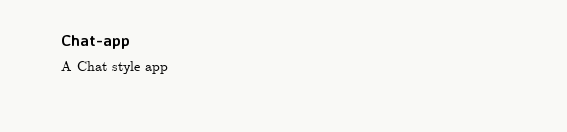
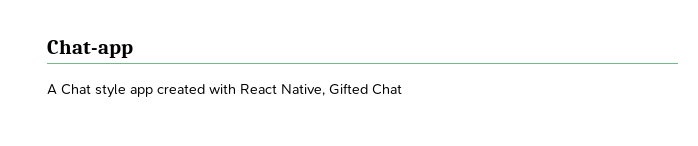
(168, 69) none -> [157,83,402,96] created with React Native, Gifted Chat

